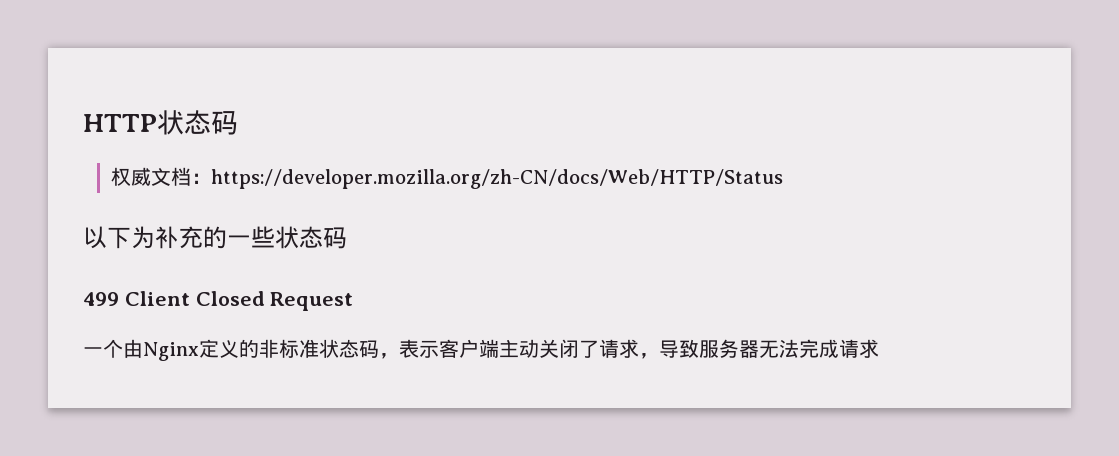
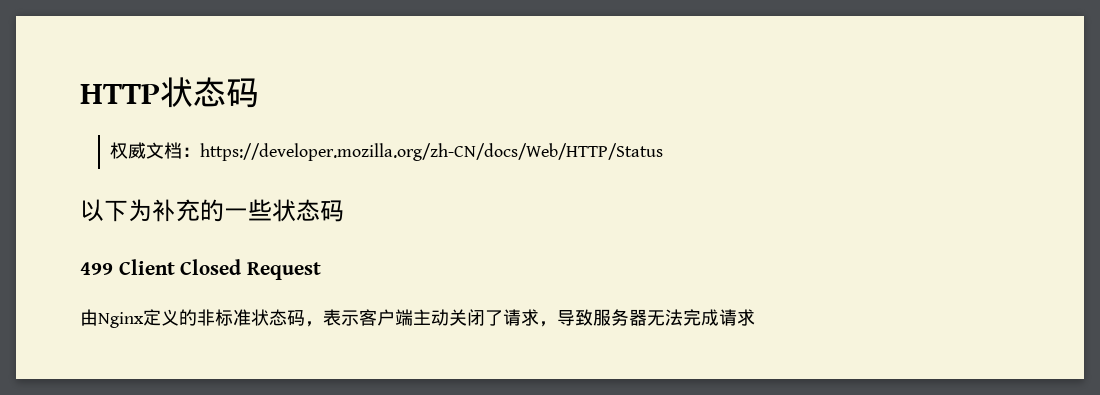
[83,339,123,358] 一个 -> (322, 271) none

